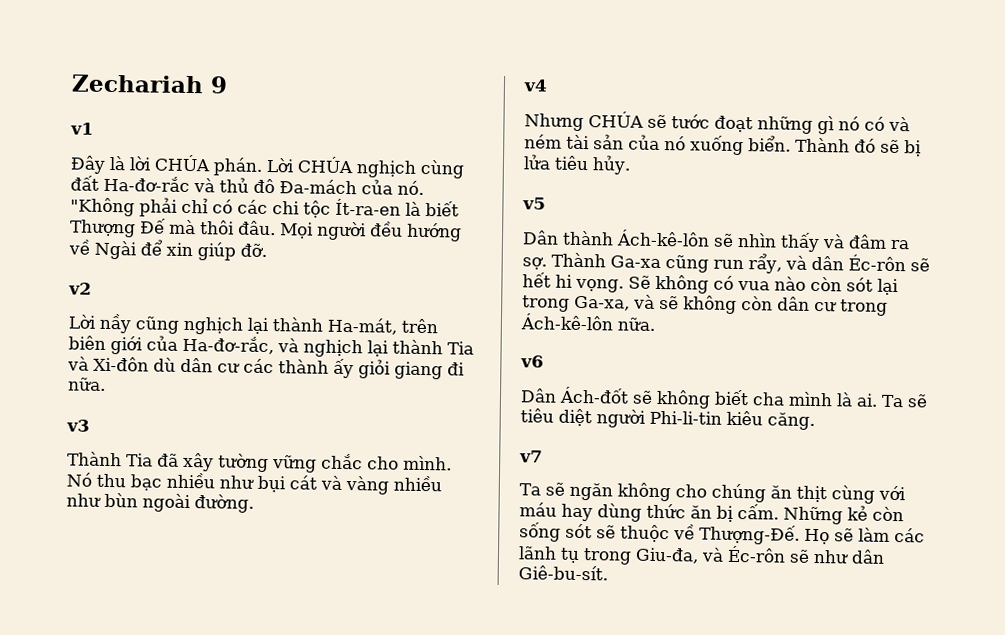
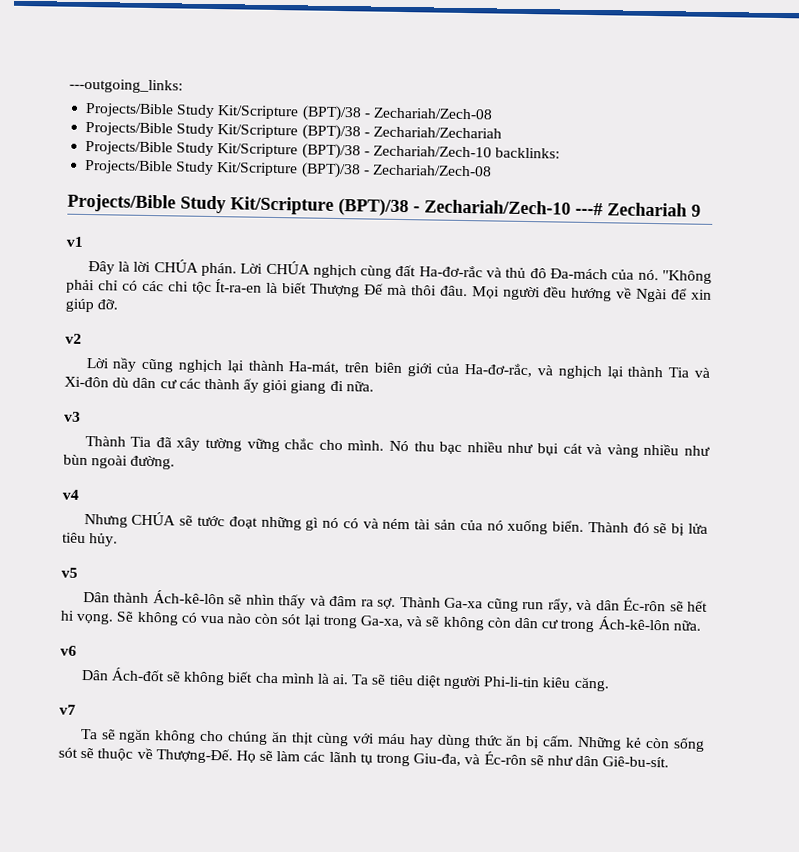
(71, 84) none -> [69,78,183,94] [85,102,493,122] [85,121,502,141] [85,140,561,160] [84,159,492,179] [67,193,603,217] ---outgoing_links: // Projects/Bible Study Kit/Scripture (BPT)/38 - Zechariah/Zech-08 // Projects/Bible Study Kit/Scripture (BPT)/38 - Zechariah/Zechariah // Projects/Bible Study Kit/Scripture (BPT)/38 - Zechariah/Zech-10 backlinks: // Projects/Bible Study Kit/Scripture (BPT)/38 - Zechariah/Zech-08 // Projects/Bible Study Kit/Scripture (BPT)/38 - Zechariah/Zech-10 ---#

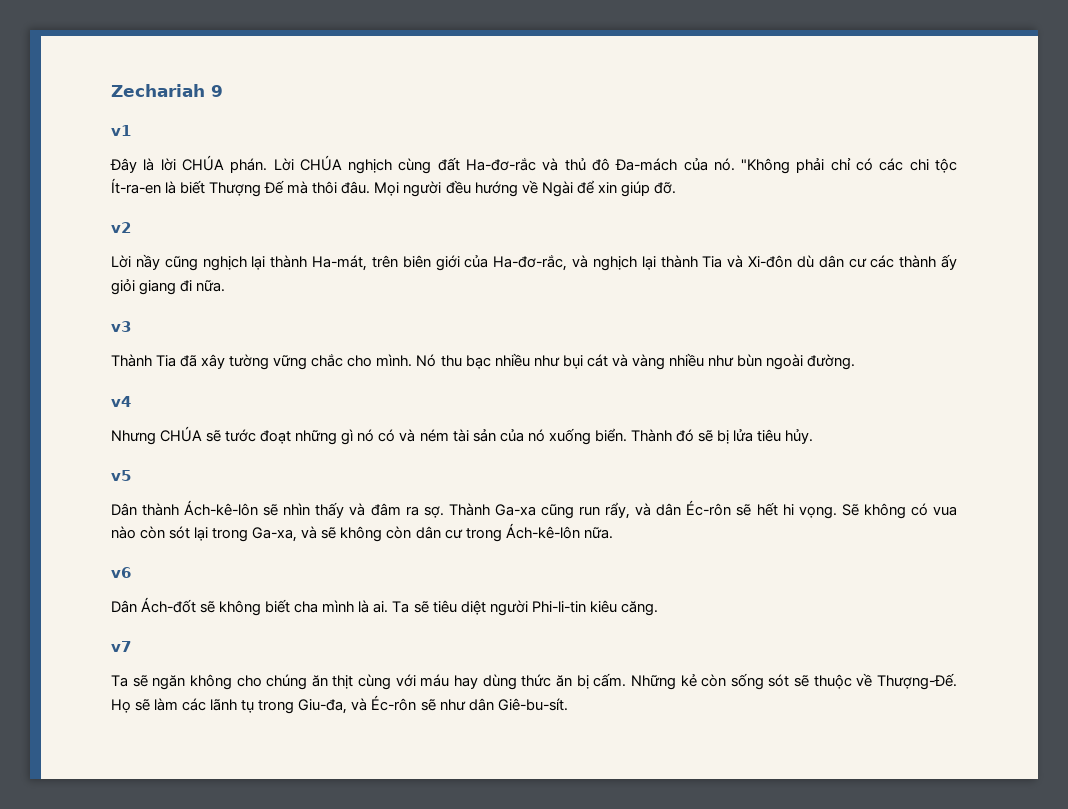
[69,78,183,94] [85,102,493,122] [85,121,502,141] [85,140,561,160] [84,159,492,179] [67,193,603,217] ---outgoing_links: // Projects/Bible Study Kit/Scripture (BPT)/38 - Zechariah/Zech-08 // Projects/Bible Study Kit/Scripture (BPT)/38 - Zechariah/Zechariah // Projects/Bible Study Kit/Scripture (BPT)/38 - Zechariah/Zech-10 backlinks: // Projects/Bible Study Kit/Scripture (BPT)/38 - Zechariah/Zech-08 // Projects/Bible Study Kit/Scripture (BPT)/38 - Zechariah/Zech-10 ---# -> (111, 90) none

